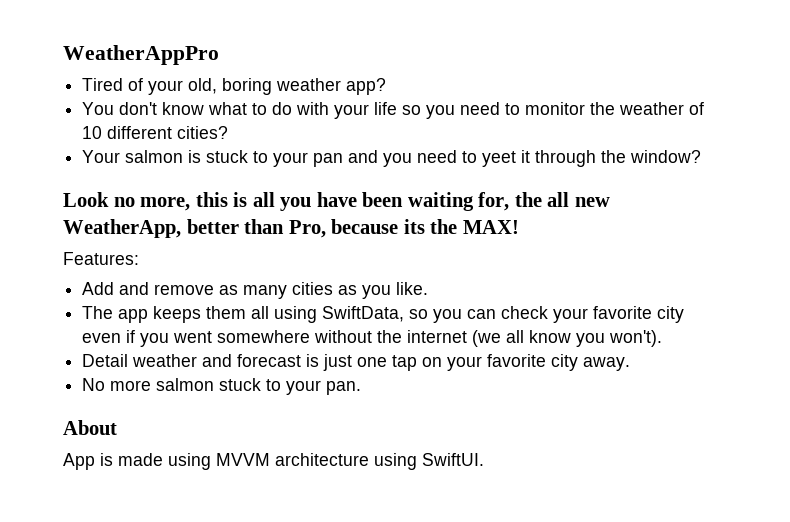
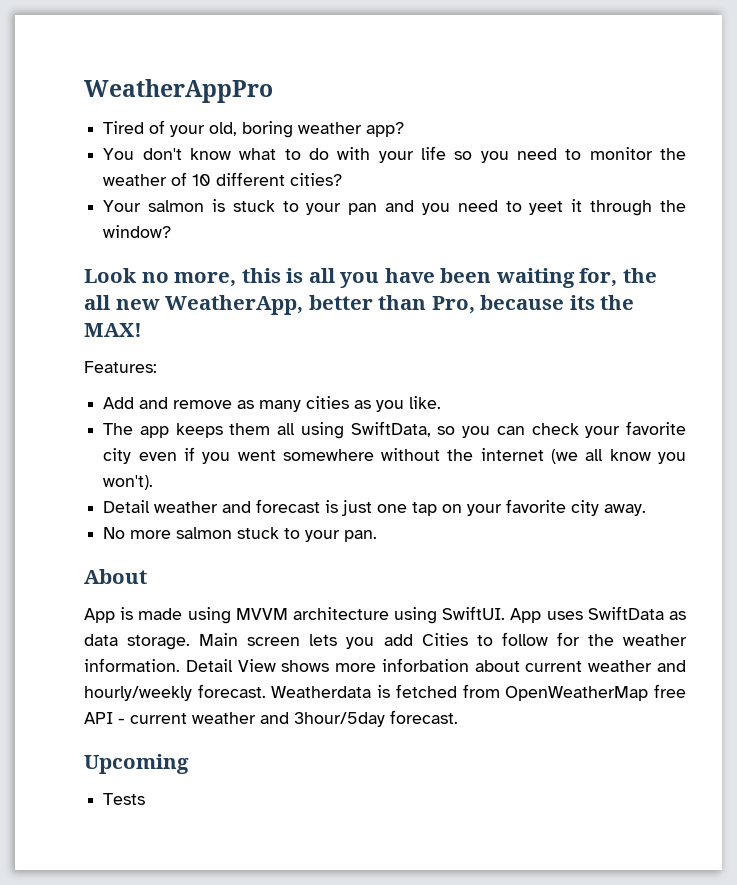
(484, 459) none -> [510,606,686,623] [84,632,687,650] [84,658,686,672] [84,684,686,701] [84,710,458,727] [84,754,189,774] [103,793,146,805] App uses SwiftData as data storage. Main screen lets you add Cities to follow for the weather information. Detail View shows more inforbation about current weather and hourly/weekly forecast. Weatherdata is fetched from OpenWeatherMap free API - current weather and 3hour/5day forecast. // Upcoming // Tests

